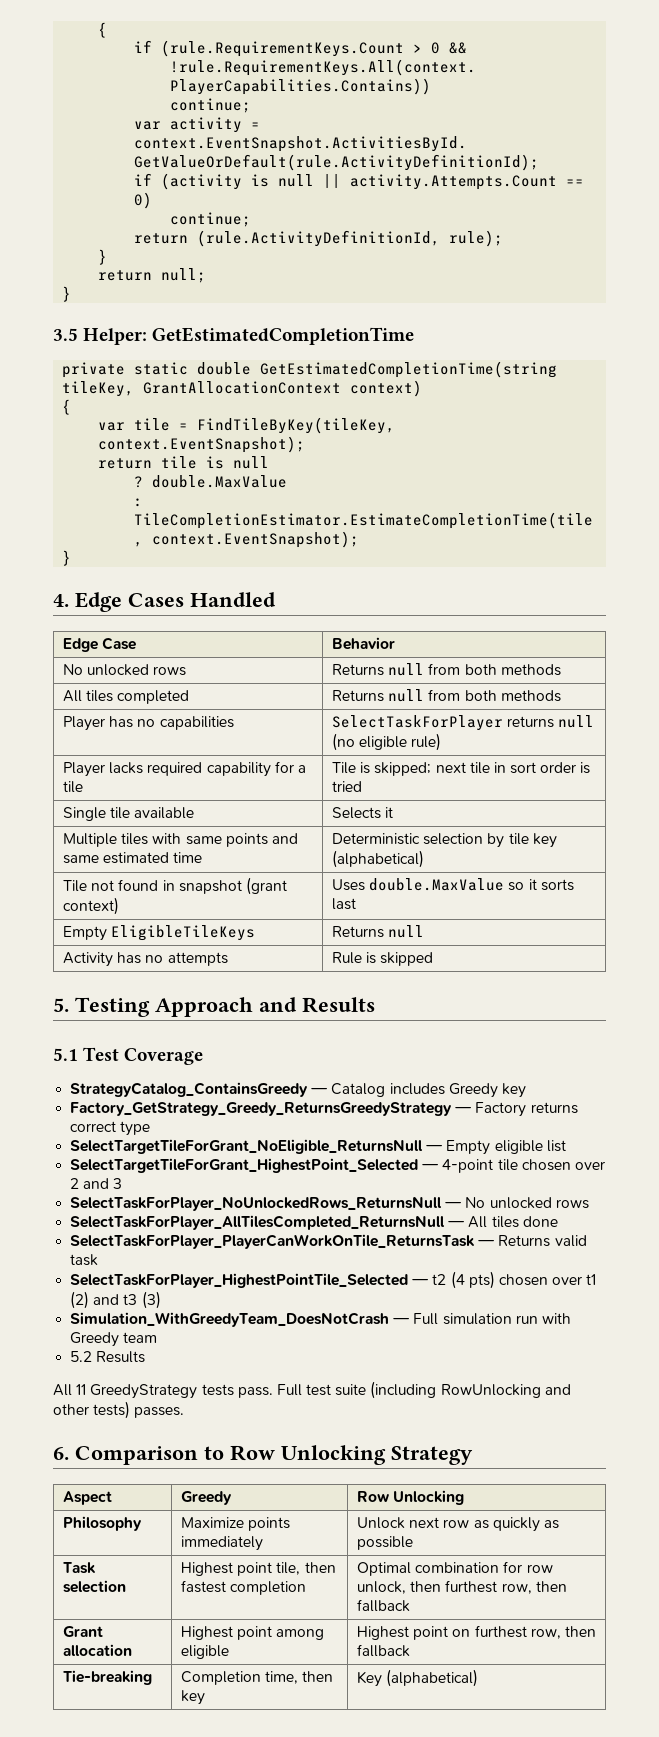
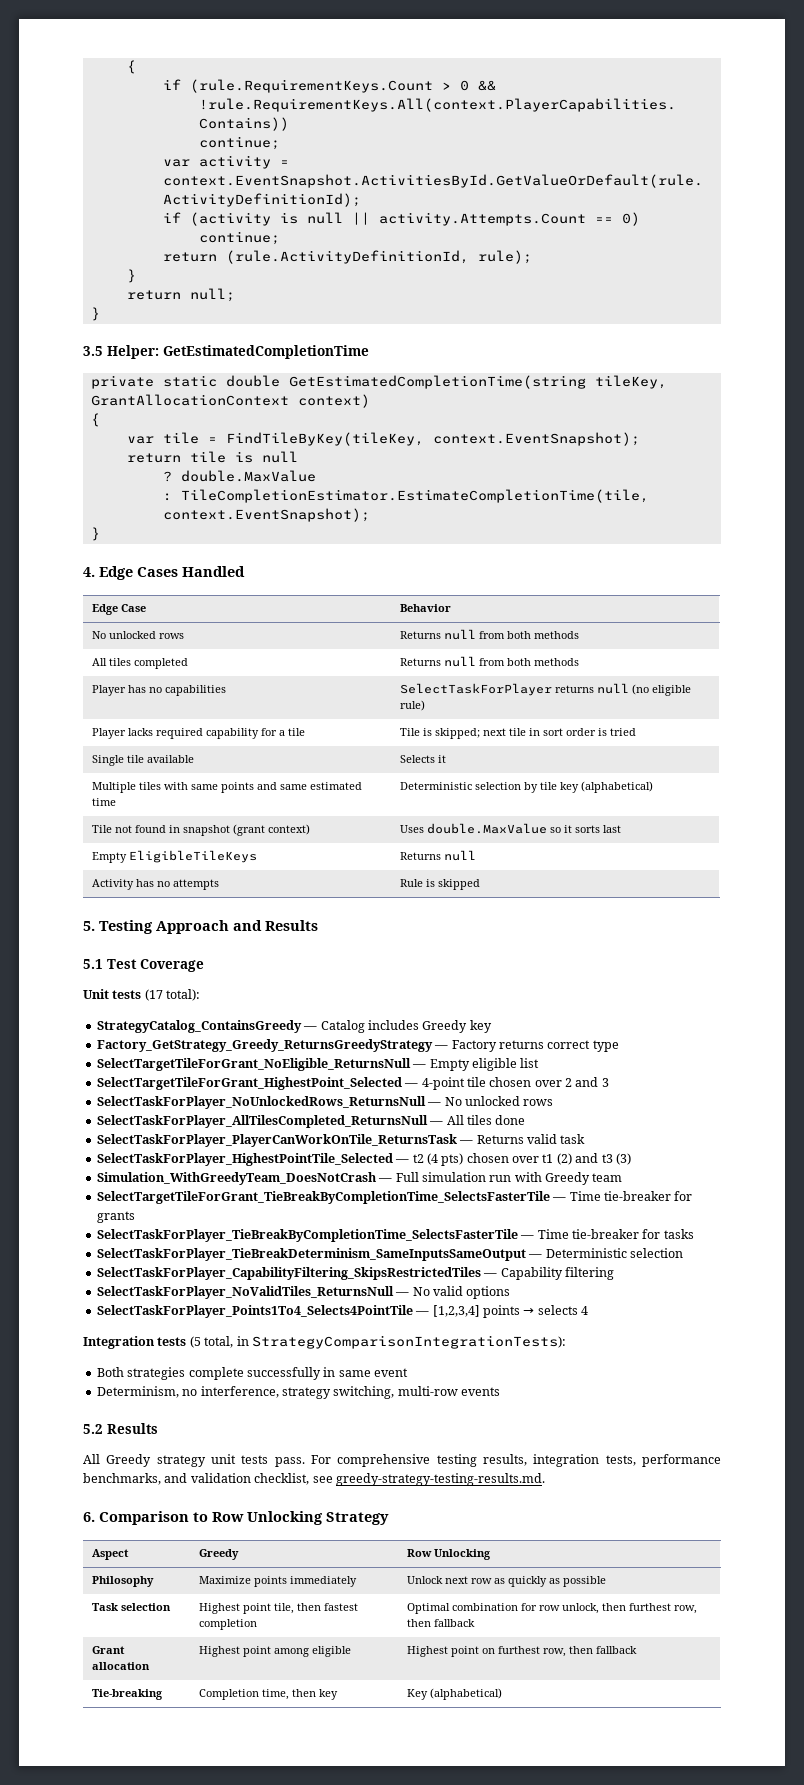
(204, 1056) none -> [83,989,201,1001] // Unit tests (17 total):
[70,1351,146,1363] [53,1381,571,1399] [53,1401,185,1419] 5.2 Results // All 11 GreedyStrategy tests pass. Full test suite (including RowUnlocking and other tests) passes. -> [96,1191,693,1204] [96,1211,135,1223] [96,1229,694,1242] [96,1248,683,1261] [96,1267,614,1280] [96,1286,511,1299] [96,1305,588,1318] [83,1335,566,1349] [96,1367,408,1380] [96,1386,500,1399] [83,1423,158,1434] [83,1454,721,1467] [83,1473,545,1486] SelectTargetTileForGrant_TieBreakByCompletionTime_SelectsFasterTile — Time tie-breaker for grants // SelectTaskForPlayer_TieBreakByCompletionTime_SelectsFasterTile — Time tie-breaker for tasks // SelectTaskForPlayer_TieBreakDeterminism_SameInputsSameOutput — Deterministic selection // SelectTaskForPlayer_CapabilityFiltering_SkipsRestrictedTiles — Capability filtering // SelectTaskForPlayer_NoValidTiles_ReturnsNull — No valid options // SelectTaskForPlayer_Points1To4_Selects4PointTile — [1,2,3,4] points → selects 4 // Integration tests (5 total, in StrategyComparisonIntegrationTests): // Both strategies complete successfully in same event // Determinism, no interference, strategy switching, multi-row events // 5.2 Results // All Greedy strategy unit tests pass. For comprehensive testing results, integration tests, performance benchmarks, and validation checklist, see greedy-strategy-testing-results.md.

